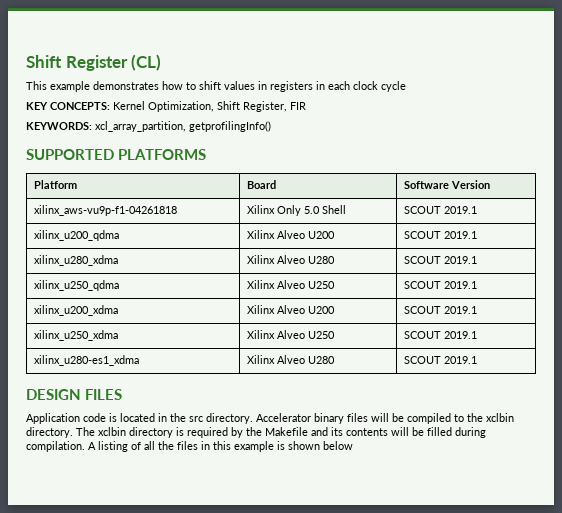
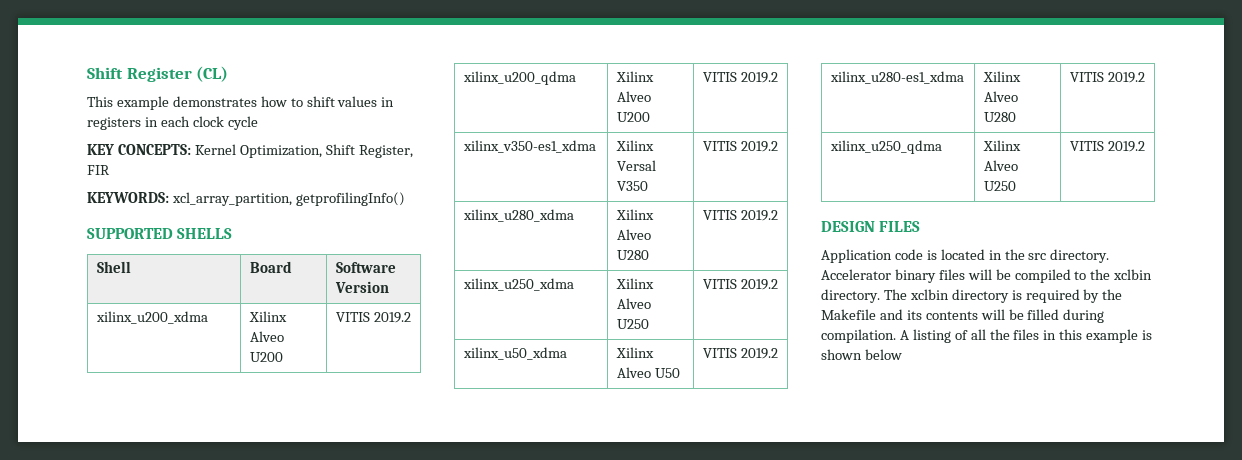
[118,149,207,160] [33,180,77,189] PLATFORMS // Platform -> [177,228,233,239] [96,261,131,273] SHELLS // Shell
[33,205,177,216] [246,205,346,216] [403,206,477,214] xilinx_aws-vu9p-f1-04261818 | Xilinx Only 5.0 Shell | SCOUT 2019.1 -> [95,311,208,324] [248,311,287,322] [249,331,284,342] [249,352,283,362] [335,312,411,323] xilinx_u200_xdma | Xilinx Alveo U200 | VITIS 2019.2
[403,231,477,239] [33,255,118,266] [246,255,335,264] [403,256,477,264] [33,280,119,291] [246,280,335,289] [403,281,477,289] [33,305,118,316] [246,305,335,314] [403,306,477,314] [33,330,118,341] [246,330,335,339] [403,331,477,339] [33,355,139,366] [246,355,335,364] [403,356,477,364] SCOUT 2019.1 // xilinx_u280_xdma | Xilinx Alveo U280 | SCOUT 2019.1 // xilinx_u250_qdma | Xilinx Alveo U250 | SCOUT 2019.1 // xilinx_u200_xdma | Xilinx Alveo U200 | SCOUT 2019.1 // xilinx_u250_xdma | Xilinx Alveo U250 | SCOUT 2019.1 // xilinx_u280-es1_xdma | Xilinx Alveo U280 | SCOUT 2019.1 -> [702,72,778,83] [462,140,596,153] [615,140,654,151] [616,160,656,171] [616,181,648,191] [702,141,778,152] [462,209,574,222] [615,209,654,220] [616,229,651,240] [616,250,649,260] [702,210,778,221] [462,278,574,291] [615,278,654,289] [616,298,651,309] [616,319,649,329] [702,279,778,290] [462,347,567,360] [615,347,654,358] [616,367,680,378] [702,348,778,359] [829,71,964,84] [982,71,1021,82] [983,91,1018,102] [983,112,1016,122] [1069,72,1145,83] [829,140,942,154] [982,140,1021,151] [983,160,1018,171] [983,181,1016,191] [1069,141,1145,152] VITIS 2019.2 // xilinx_v350-es1_xdma | Xilinx Versal V350 | VITIS 2019.2 // xilinx_u280_xdma | Xilinx Alveo U280 | VITIS 2019.2 // xilinx_u250_xdma | Xilinx Alveo U250 | VITIS 2019.2 // xilinx_u50_xdma | Xilinx Alveo U50 | VITIS 2019.2 // xilinx_u280-es1_xdma | Xilinx Alveo U280 | VITIS 2019.2 // xilinx_u250_qdma | Xilinx Alveo U250 | VITIS 2019.2

